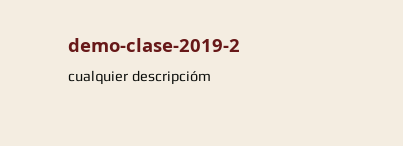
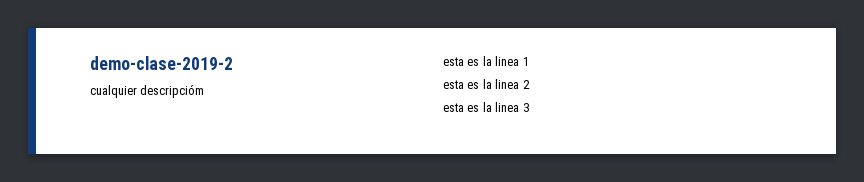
(211, 77) none -> [443,56,529,66] [443,79,530,89] [443,102,529,112] // esta es la linea 1 // esta es la linea 2 // esta es la linea 3

